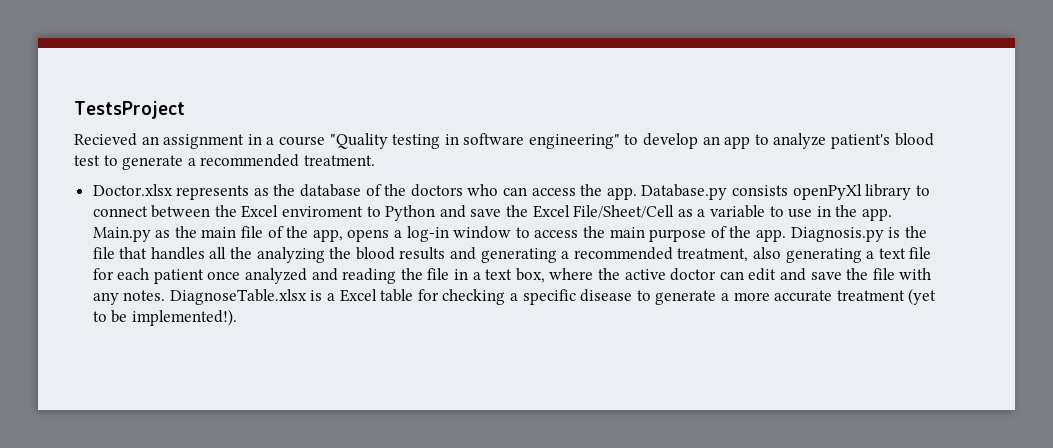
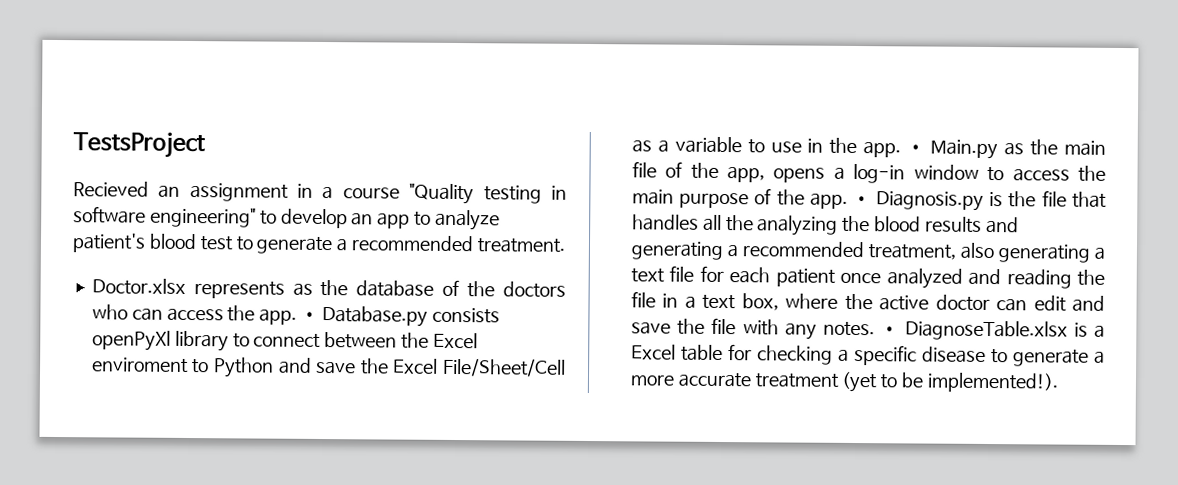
(637, 193) none -> [301,311,319,320] •
(892, 214) none -> [907,144,925,153] •
(786, 235) none -> [853,195,871,205] •
(166, 295) none -> [881,326,899,335] •

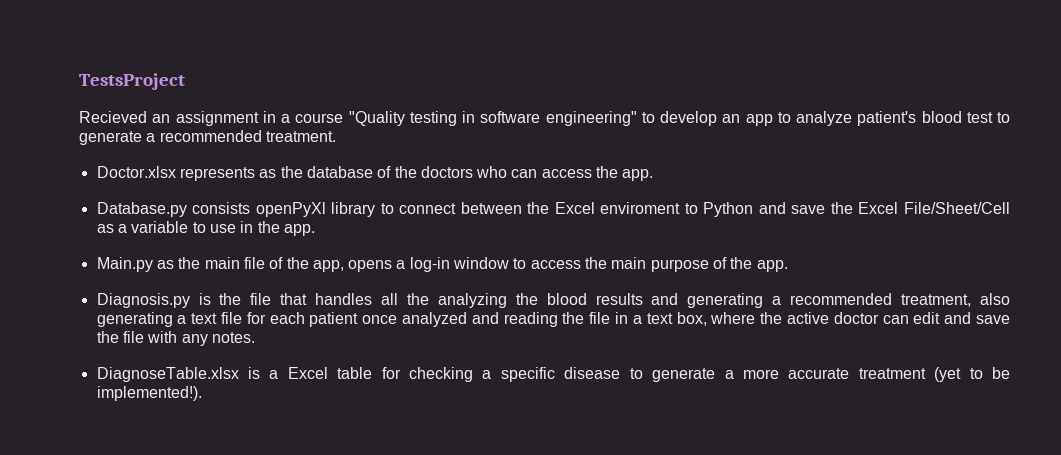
[301,311,319,320] • -> (654, 175) //
[907,144,925,153] • -> (315, 230) //
[853,195,871,205] • -> (788, 266) //
[881,326,899,335] • -> (255, 337) //

